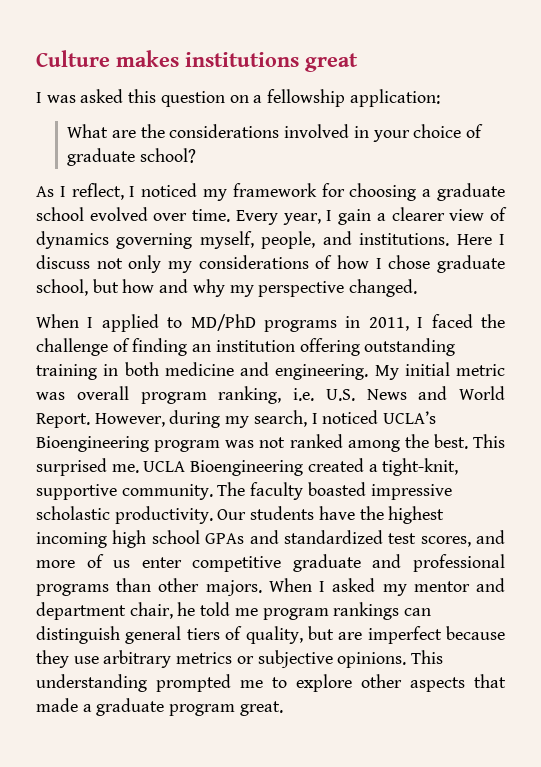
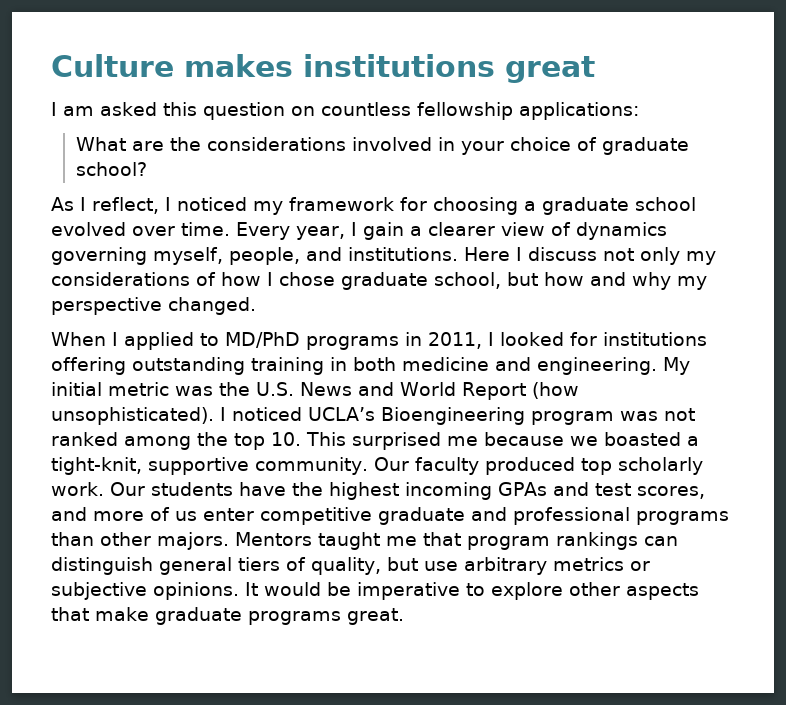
[46,95,76,103] was -> [63,106,94,116] am
[253,89,440,107] a fellowship application: -> [320,102,639,120] countless fellowship applications:
[431,314,505,328] [36,338,295,356] faced the challenge of finding an institution -> [500,332,707,346] looked for institutions
[76,386,505,404] [36,410,307,428] overall program ranking, i.e. U.S. News and World Report. However, during my search, -> [219,382,579,400] [51,407,214,425] the U.S. News and World Report (how unsophisticated).
[433,434,505,449] [36,458,459,476] [36,482,452,500] [36,506,213,524] best. This surprised me. UCLA Bioengineering created a tight-knit, supportive community. The faculty boasted impressive scholastic productivity. -> [233,432,699,450] [51,457,703,475] [51,482,104,496] top 10. This surprised me because we boasted a tight-knit, supportive community. Our faculty produced top scholarly work.
[112,530,200,548] high school -> (492, 491) none
[283,530,383,544] standardized -> (589, 489) none
[268,578,506,596] [36,602,258,620] When I asked my mentor and department chair, he told me -> [235,532,461,550] Mentors taught me that
[338,626,505,644] [36,650,69,668] are imperfect because they -> (418, 564) none
[411,650,444,664] [36,674,263,692] This understanding prompted me -> [245,582,460,600] It would be imperative
[36,698,236,716] made a graduate program -> [95,607,341,625] make graduate programs

